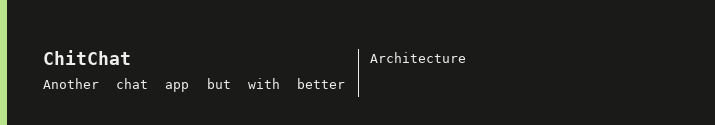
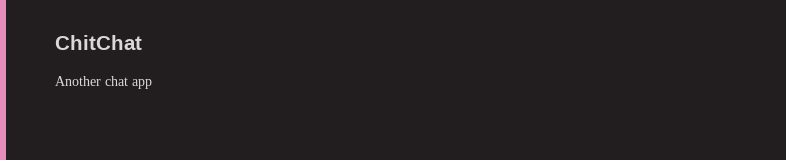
[206,78,345,89] [370,52,466,63] but with better Architecture -> (152, 84) none

